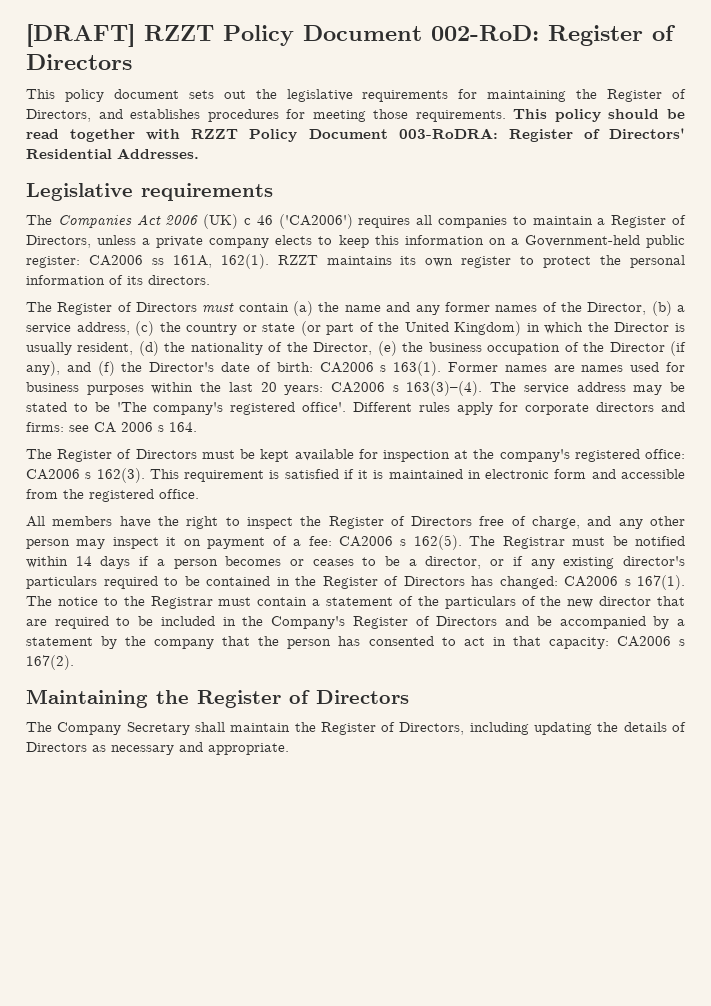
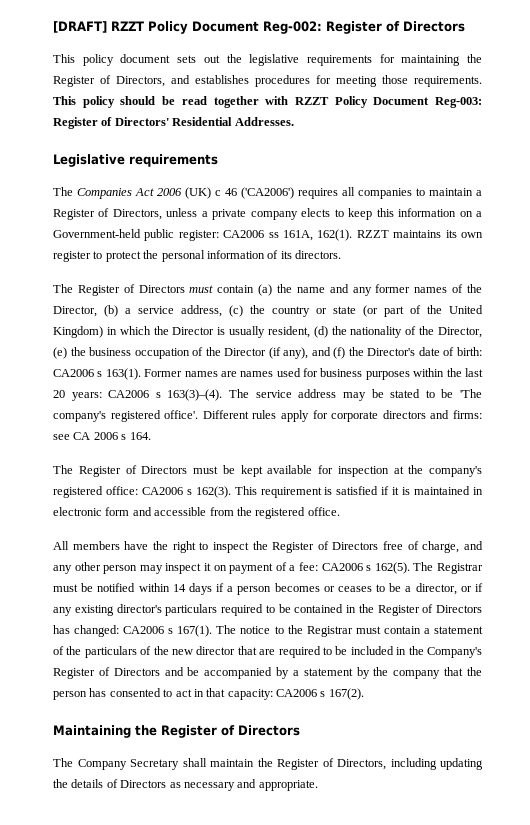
[431,25,539,41] 002-RoD: -> [263,21,322,34] Reg-002:
[398,128,498,139] 003-RoDRA: -> [434,97,482,108] Reg-003:

